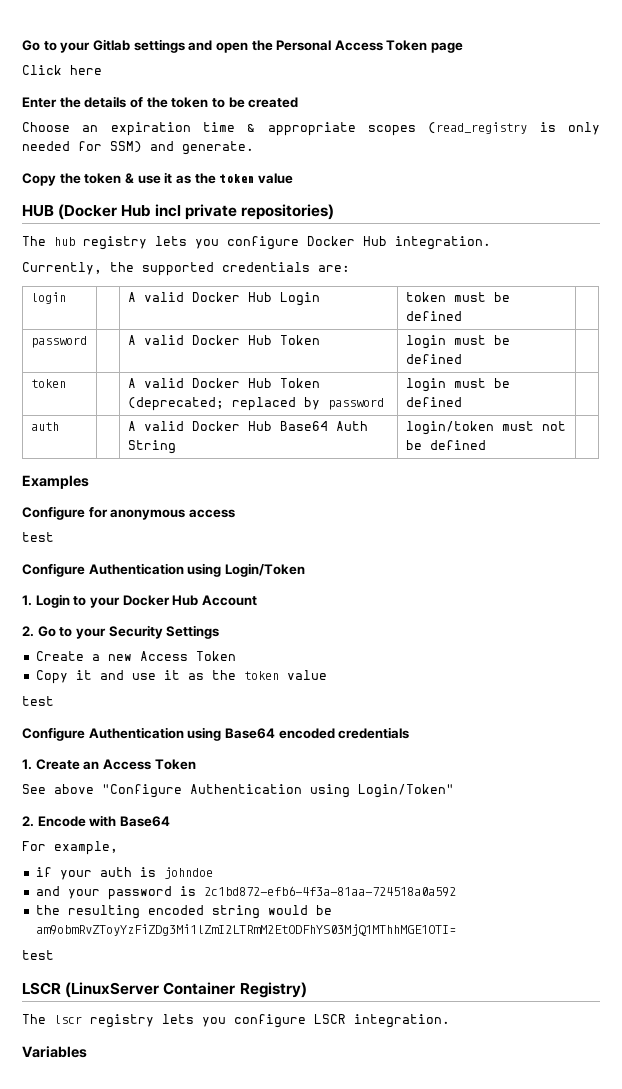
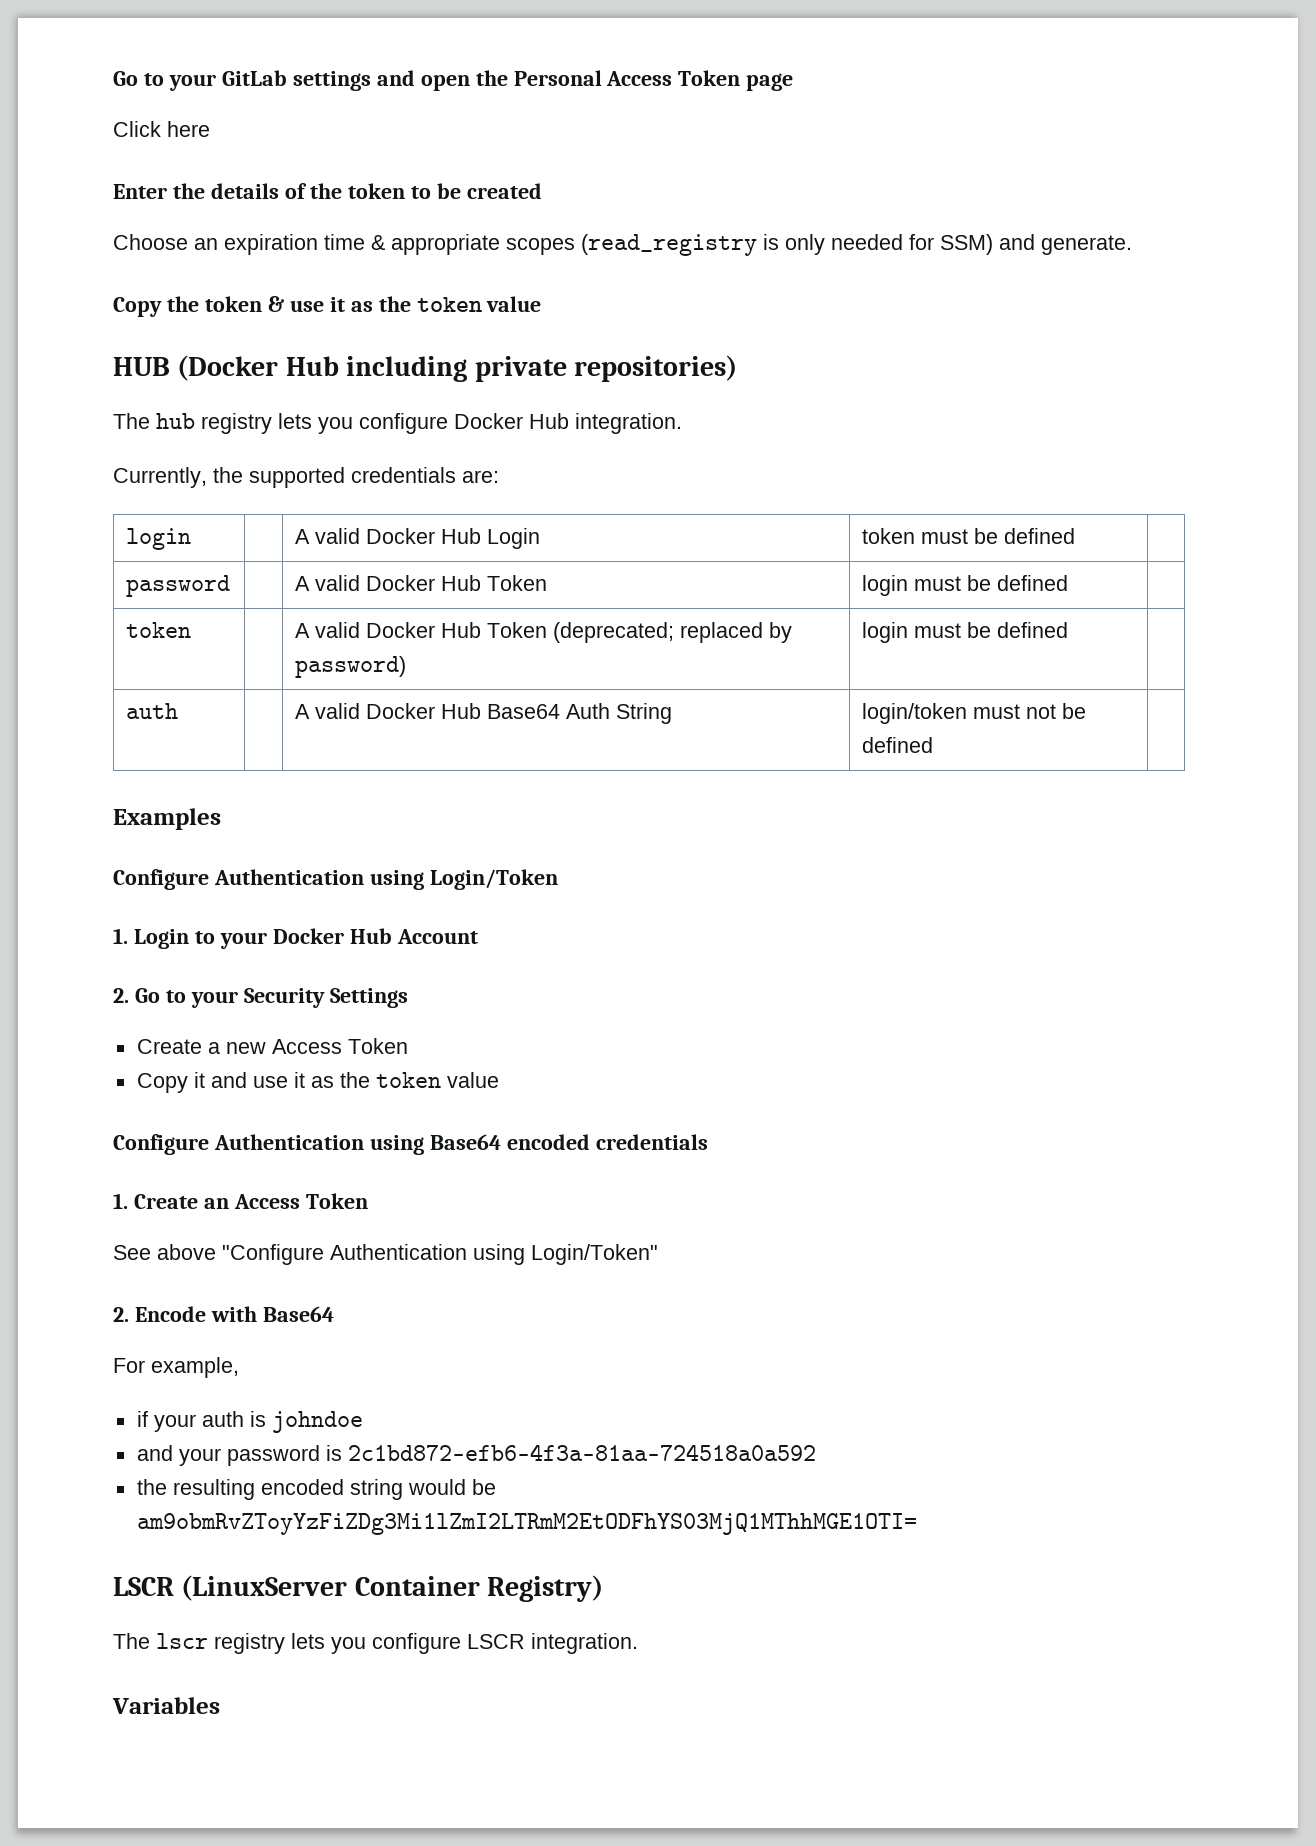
[22,39,130,53] Go to your Gitlab -> [113,70,287,91] Go to your GitLab
[154,204,181,217] incl -> [346,356,468,382] including
[327,398,384,410] password -> [295,656,407,678] password)
[22,506,235,520] [22,532,54,542] // Configure for anonymous access // test -> (221, 819) none
[22,696,54,706] // test -> (499, 1080) none
[22,950,54,960] // test -> (917, 1524) none

